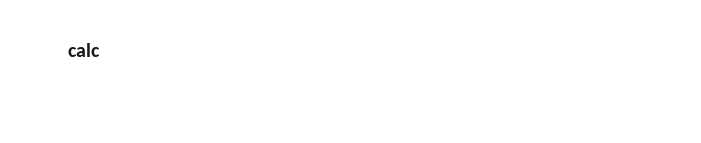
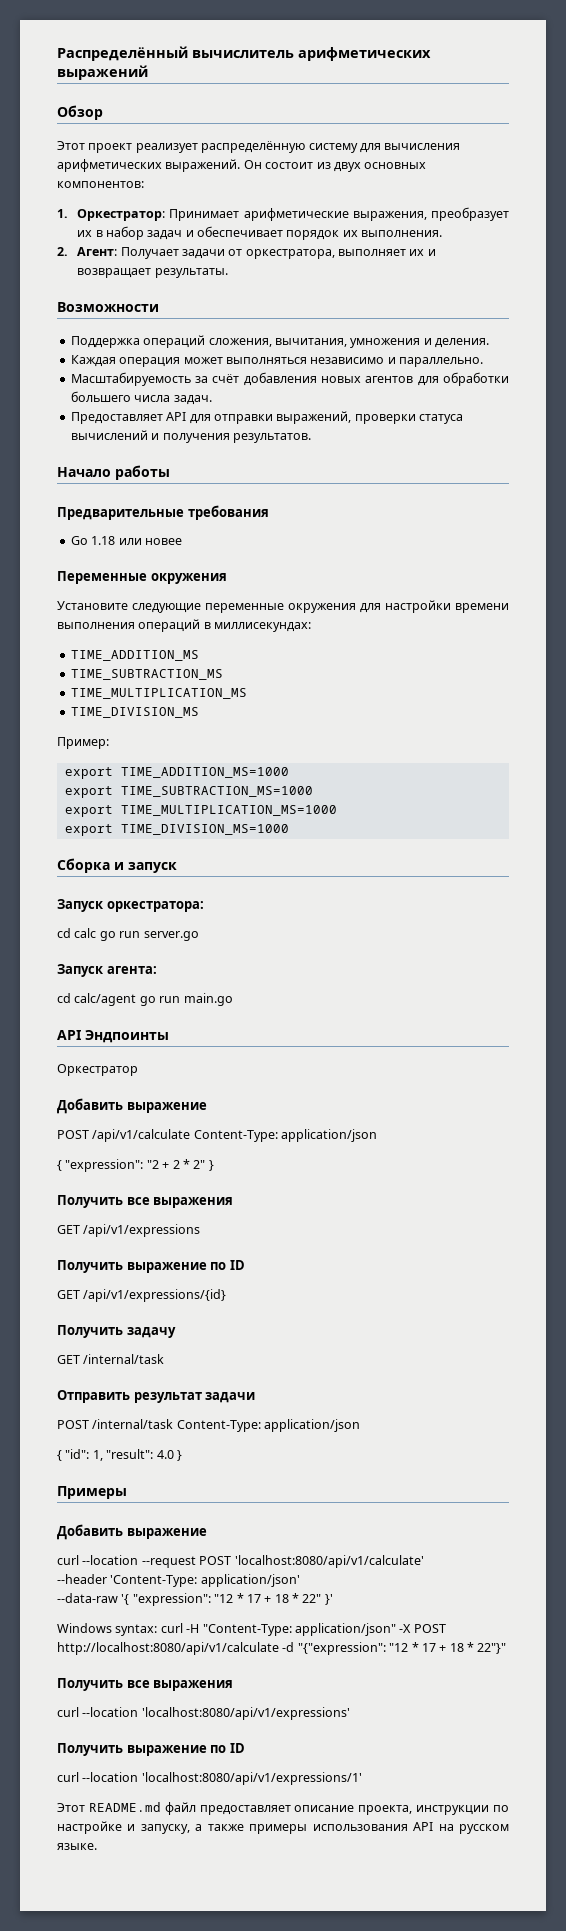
[68,43,100,57] calc -> [57,46,431,61] [57,65,148,80] [57,105,103,120] [57,141,461,153] [57,159,427,172] [57,181,144,188] [57,207,509,221] [77,226,443,240] [57,247,436,259] [77,268,228,278] [57,302,159,312] [70,335,489,348] [70,355,483,367] [70,372,509,386] [70,391,212,405] [70,411,463,424] [70,430,311,443] [57,465,170,480] [57,505,269,520] [70,536,182,545] [57,571,227,584] [57,600,509,613] [57,619,312,632] [70,650,199,661] [70,669,223,680] [70,688,247,699] [70,707,199,718] [57,737,109,749] [64,767,289,779] [64,786,313,798] [64,805,337,817] [64,824,289,836] [57,858,177,873] [57,899,204,912] [57,928,199,941] [57,964,157,977] [57,993,233,1006] [57,1030,169,1043] [57,1064,138,1076] [57,1098,207,1114] [57,1129,378,1142] [57,1159,214,1172] [57,1195,234,1208] [57,1224,201,1237] [57,1260,245,1273] [57,1289,227,1302] [57,1325,176,1338] [57,1354,165,1364] [57,1390,256,1403] [57,1419,361,1432] [57,1449,182,1461] [57,1486,127,1499] [57,1524,207,1540] [57,1555,424,1568] [57,1574,300,1587] [57,1593,333,1606] [57,1623,446,1636] [57,1642,507,1655] [57,1678,234,1691] [57,1707,350,1720] [57,1743,245,1756] [57,1772,362,1785] [57,1802,509,1815] [57,1821,510,1834] [57,1843,97,1850] Распределённый вычислитель арифметических выражений // Обзор // Этот проект реализует распределённую систему для вычисления арифметических выражений. Он состоит из двух основных компонентов: // 1. Оркестратор: Принимает арифметические выражения, преобразует их в набор задач и обеспечивает порядок их выполнения. // 2. Агент: Получает задачи от оркестратора, выполняет их и возвращает результаты. // Возможности // Поддержка операций сложения, вычитания, умножения и деления. // Каждая операция может выполняться независимо и параллельно. // Масштабируемость за счёт добавления новых агентов для обработки большего числа задач. // Предоставляет API для отправки выражений, проверки статуса вычислений и получения результатов. // Начало работы // Предварительные требования // Go 1.18 или новее // Переменные окружения // Установите следующие переменные окружения для настройки времени выполнения операций в миллисекундах: // TIME_ADDITION_MS // TIME_SUBTRACTION_MS // TIME_MULTIPLICATION_MS // TIME_DIVISION_MS // Пример: // export TIME_ADDITION_MS=1000 // export TIME_SUBTRACTION_MS=1000 // export TIME_MULTIPLICATION_MS=1000 // export TIME_DIVISION_MS=1000 // Сборка и запуск // Запуск оркестратора: // cd calc go run server.go // Запуск агента: // cd calc/agent go run main.go // API Эндпоинты // Оркестратор // Добавить выражение // POST /api/v1/calculate Content-Type: application/json // { "expression": "2 + 2 * 2" } // Получить все выражения // GET /api/v1/expressions // Получить выражение по ID // GET /api/v1/expressions/{id} // Получить задачу // GET /internal/task // Отправить результат задачи // POST /internal/task Content-Type: application/json // { "id": 1, "result": 4.0 } // Примеры // Добавить выражение // curl --location --request POST 'localhost:8080/api/v1/calculate' // --header 'Content-Type: application/json' // --data-raw '{ "expression": "12 * 17 + 18 * 22" }' // Windows syntax: curl -H "Content-Type: application/json" -X POST http://localhost:8080/api/v1/calculate -d "{"expression": "12 * 17 + 18 * 22"}" // Получить все выражения // curl --location 'localhost:8080/api/v1/expressions' // Получить выражение по ID // curl --location 'localhost:8080/api/v1/expressions/1' // Этот README.md файл предоставляет описание проекта, инструкции по настройке и запуску, а также примеры использования API на русском языке.

